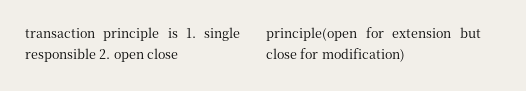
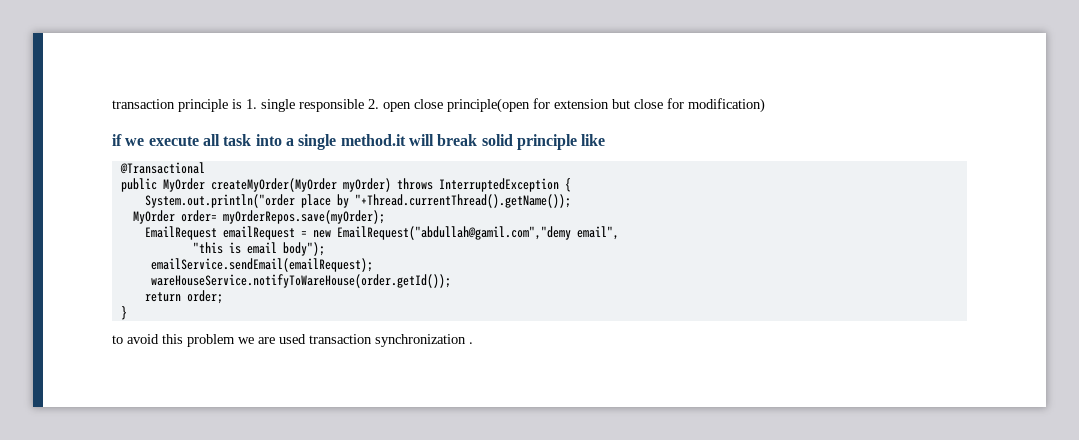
(405, 55) none -> [112,134,606,150] [119,162,205,174] [120,178,571,192] [144,194,571,208] [132,210,385,224] [144,226,619,240] [192,242,325,256] [150,258,373,272] [150,274,451,288] [144,290,223,304] [120,306,127,320] [112,334,473,347] // if we execute all task into a single method.it will break solid principle like // @Transactional // public MyOrder createMyOrder(MyOrder myOrder) throws InterruptedException { // System.out.println("order place by "+Thread.currentThread().getName()); // MyOrder order= myOrderRepos.save(myOrder); // EmailRequest emailRequest = new EmailRequest("abdullah@gamil.com","demy email", // "this is email body"); // emailService.sendEmail(emailRequest); // wareHouseService.notifyToWareHouse(order.getId()); // return order; // } // to avoid this problem we are used transaction synchronization .

